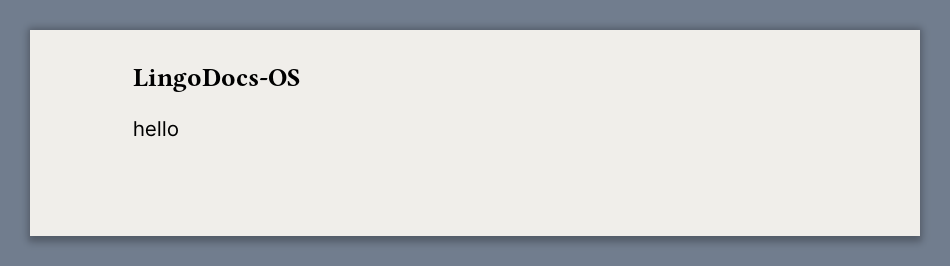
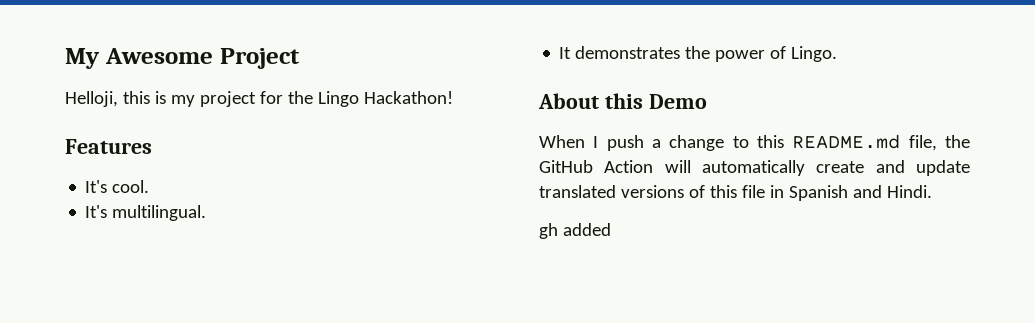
[133,68,300,92] [133,121,179,137] LingoDocs-OS // hello -> [65,48,300,69] [65,91,453,107] [65,139,152,154] [85,180,150,193] [85,205,207,221] [559,46,838,62] [538,93,707,109] [539,134,970,151] [539,160,970,176] [539,185,932,201] [539,223,611,239] My Awesome Project // Helloji, this is my project for the Lingo Hackathon! // Features // It's cool. // It's multilingual. // It demonstrates the power of Lingo. // About this Demo // When I push a change to this README.md file, the GitHub Action will automatically create and update translated versions of this file in Spanish and Hindi. // gh added

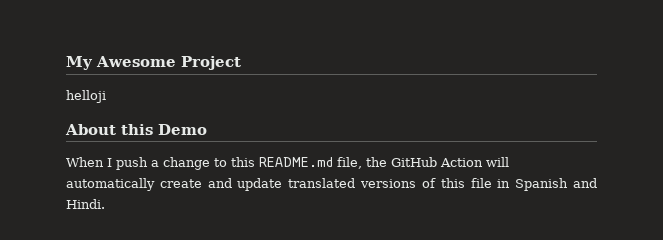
[65,91,453,107] [65,139,152,154] [85,180,150,193] [85,205,207,221] [559,46,838,62] Helloji, this is my project for the Lingo Hackathon! // Features // It's cool. // It's multilingual. // It demonstrates the power of Lingo. -> [66,90,106,103] helloji
[539,223,611,239] // gh added -> (105, 204) none

